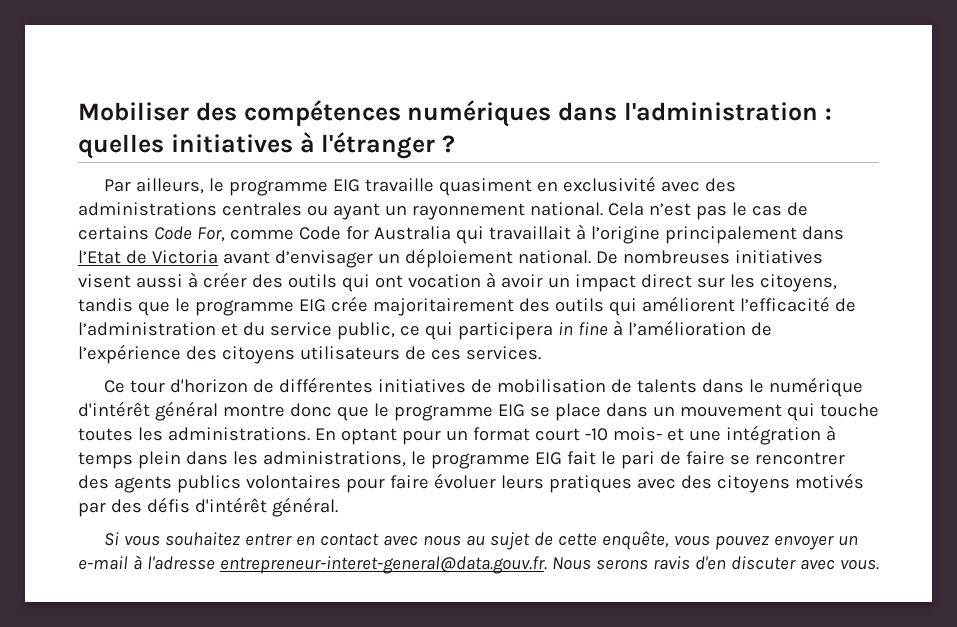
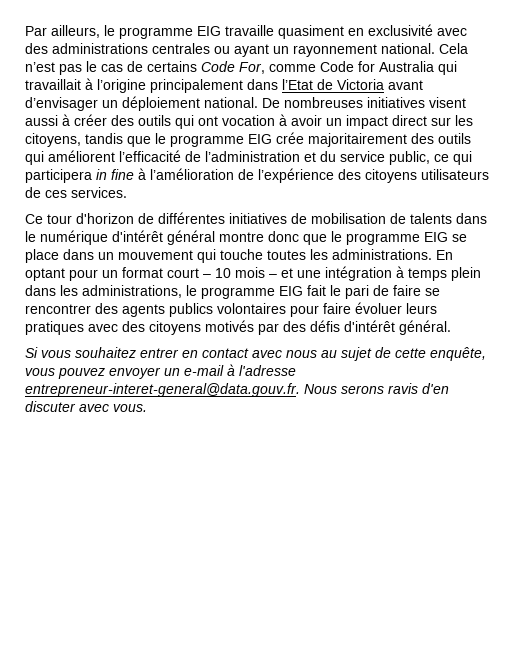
[78,100,832,127] [78,132,455,159] Mobiliser des compétences numériques dans l'administration : quelles initiatives à l'étranger ? // -> (25, 31) none
[584,427,662,441] -10 mois- -> [203,267,277,278] – 10 mois –

